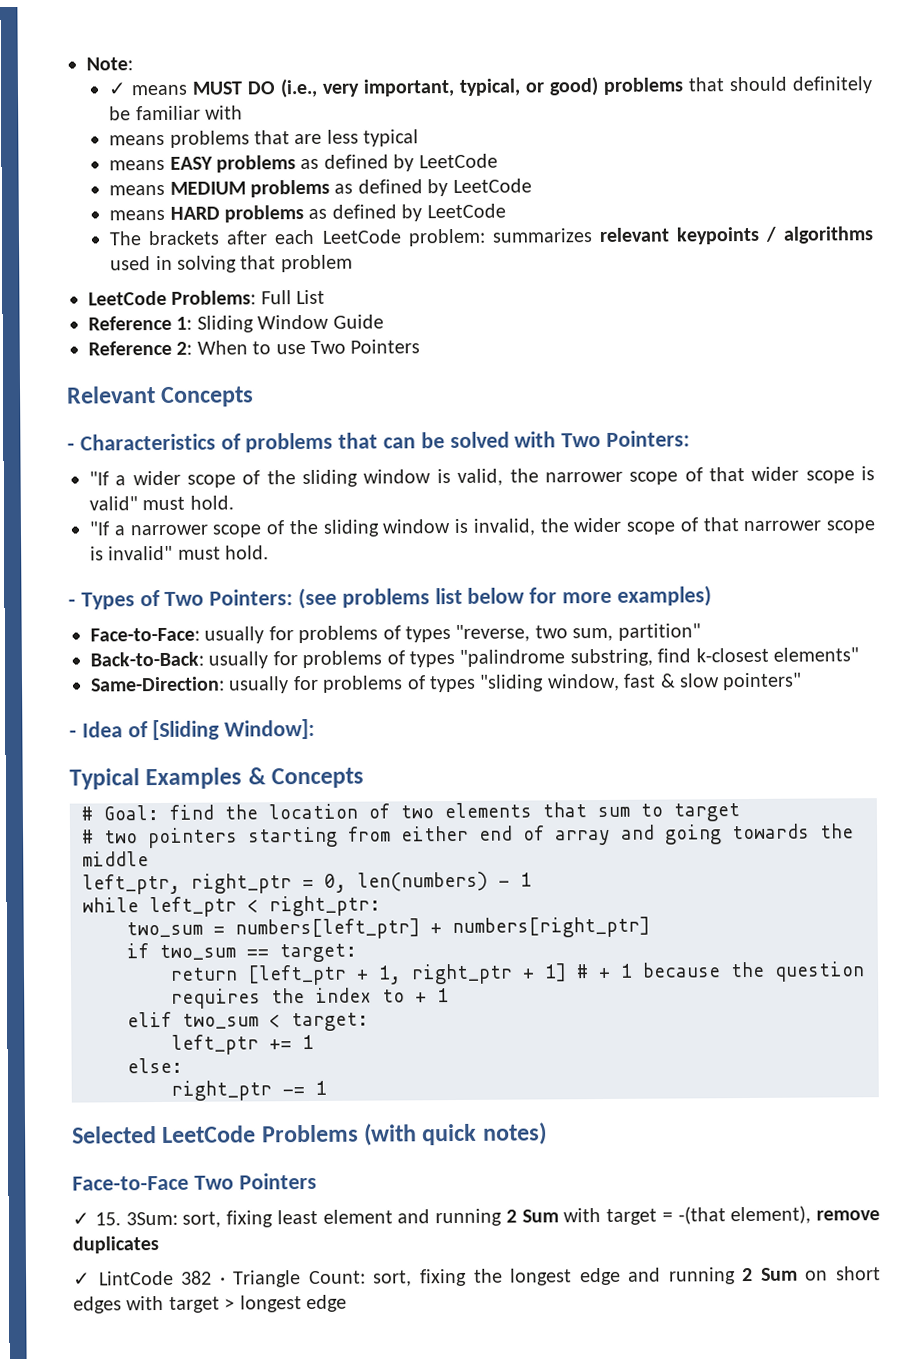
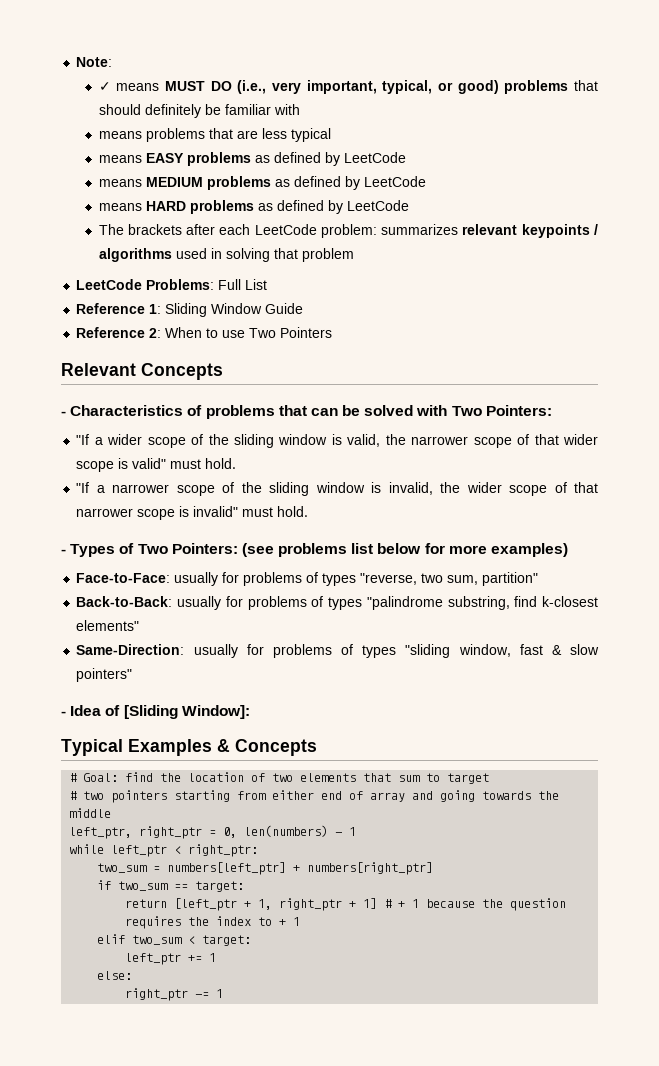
[72,1122,547,1146] [72,1172,317,1191] [72,1205,880,1228] [72,1236,159,1254] [73,1266,881,1288] [73,1294,347,1314] // Selected LeetCode Problems (with quick notes) // Face-to-Face Two Pointers // ✓ 15. 3Sum: sort, fixing least element and running 2 Sum with target = -(that element), remove duplicates // ✓ LintCode 382 · Triangle Count: sort, fixing the longest edge and running 2 Sum on short edges with target > longest edge -> (224, 993) none

